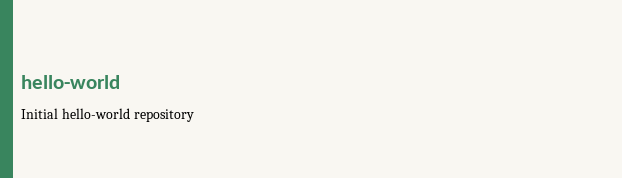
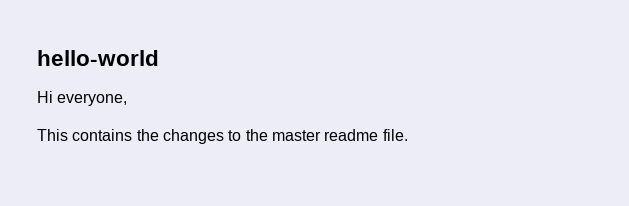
[21,108,194,122] Initial hello-world repository -> [37,91,128,106] [37,129,408,144] Hi everyone, // This contains the changes to the master readme file.

